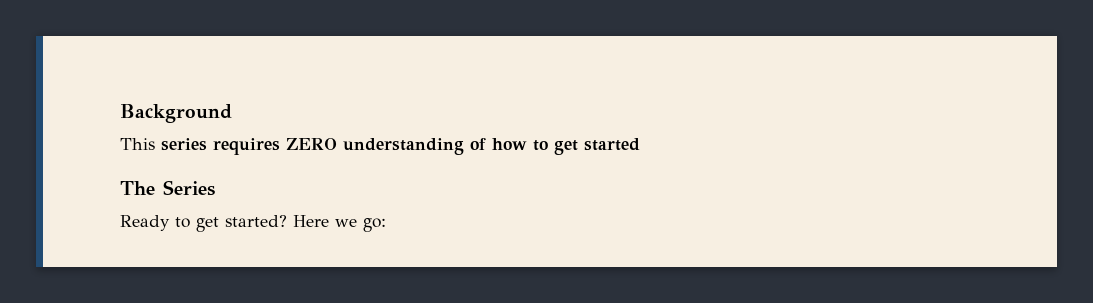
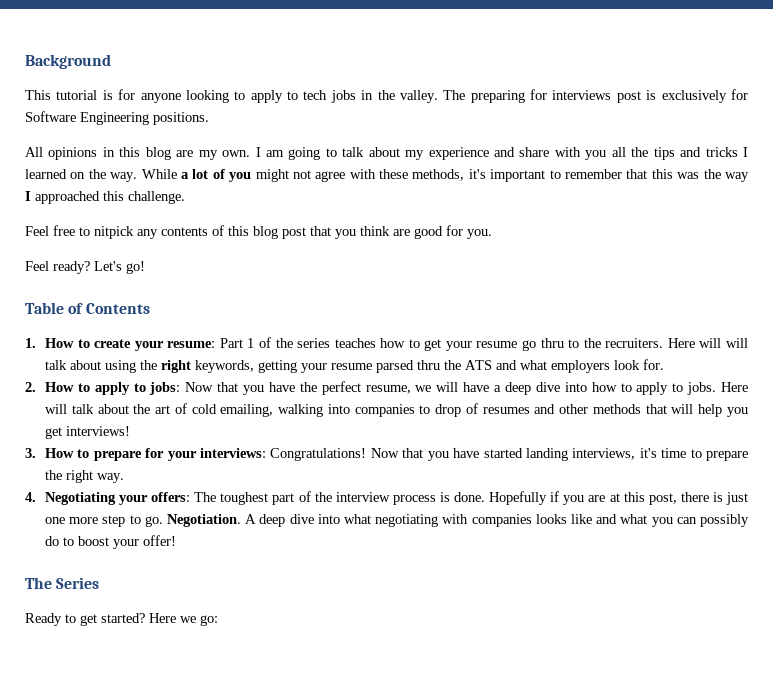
[161,138,640,155] series requires ZERO understanding of how to get started -> [56,89,749,103] [25,111,209,125] [25,147,749,160] [25,169,750,182] [25,191,185,204] [25,225,492,239] [25,261,145,274] [25,302,150,314] [25,337,748,351] [44,359,664,373] [25,381,749,395] [44,403,749,417] [44,426,130,439] [25,448,748,461] [44,470,124,483] [25,491,748,505] [44,514,750,527] [44,535,176,549] tutorial is for anyone looking to apply to tech jobs in the valley. The preparing for interviews post is exclusively for Software Engineering positions. // All opinions in this blog are my own. I am going to talk about my experience and share with you all the tips and tricks I learned on the way. While a lot of you might not agree with these methods, it's important to remember that this was the way I approached this challenge. // Feel free to nitpick any contents of this blog post that you think are good for you. // Feel ready? Let's go! // Table of Contents // 1. How to create your resume: Part 1 of the series teaches how to get your resume go thru to the recruiters. Here will will talk about using the right keywords, getting your resume parsed thru the ATS and what employers look for. // 2. How to apply to jobs: Now that you have the perfect resume, we will have a deep dive into how to apply to jobs. Here will talk about the art of cold emailing, walking into companies to drop of resumes and other methods that will help you get interviews! // 3. How to prepare for your interviews: Congratulations! Now that you have started landing interviews, it's time to prepare the right way. // 4. Negotiating your offers: The toughest part of the interview process is done. Hopefully if you are at this post, there is just one more step to go. Negotiation. A deep dive into what negotiating with companies looks like and what you can possibly do to boost your offer!

